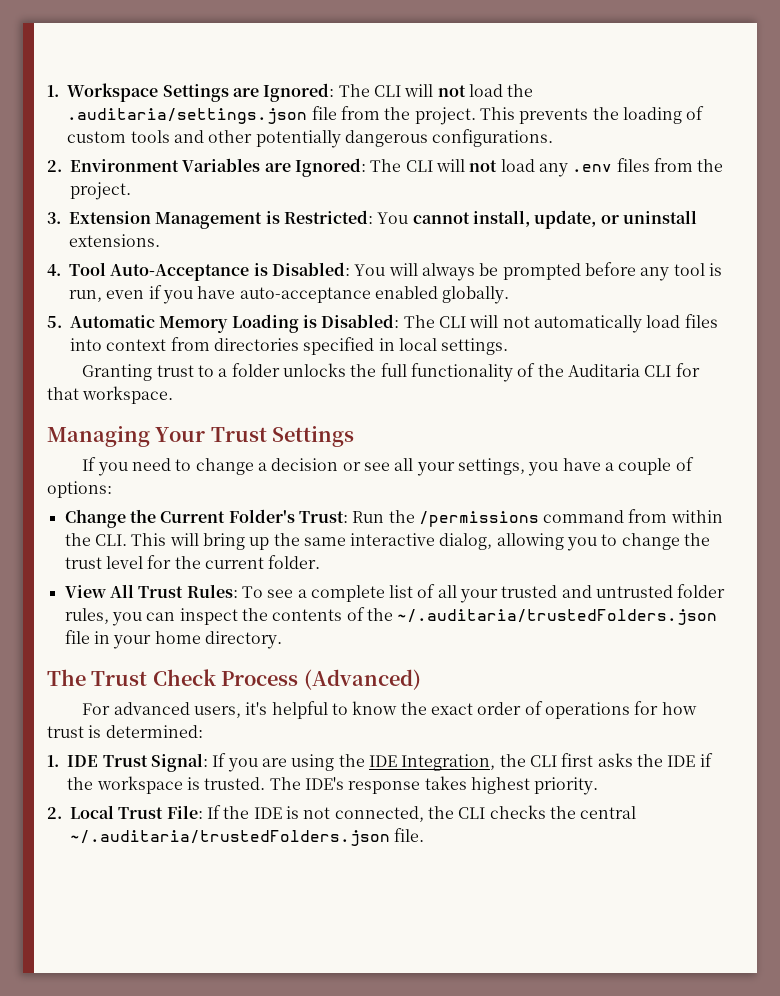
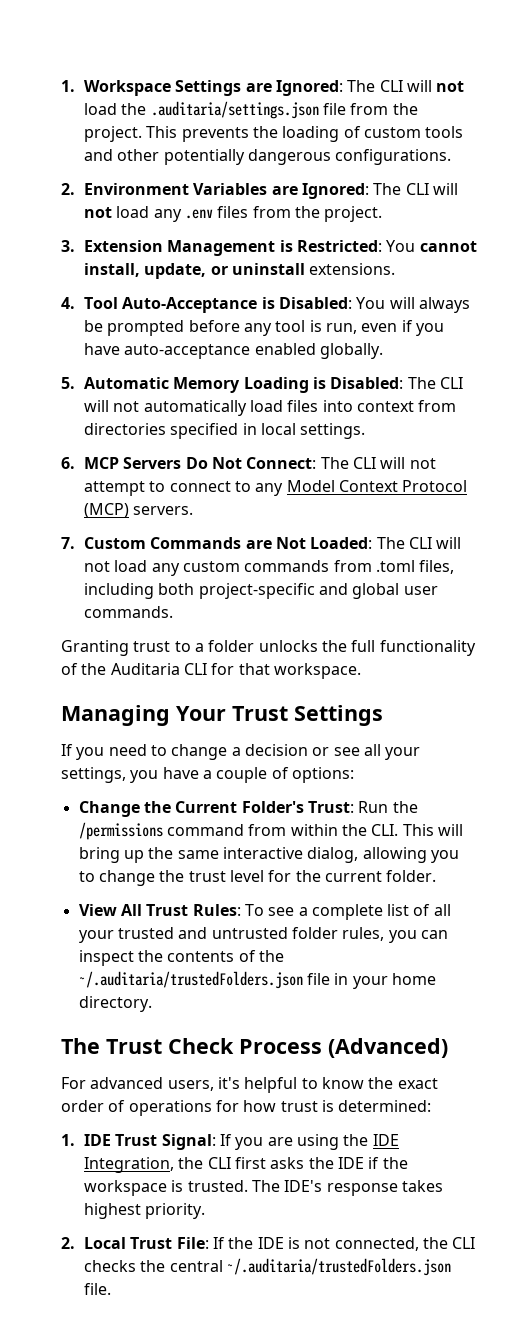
(509, 346) none -> [61,457,436,469] [84,480,468,496] [84,503,194,518] [61,537,462,549] [84,560,455,576] [84,583,438,599] [84,606,174,618] // 6. MCP Servers Do Not Connect: The CLI will not attempt to connect to any Model Context Protocol (MCP) servers. // 7. Custom Commands are Not Loaded: The CLI will not load any custom commands from .toml files, including both project-specific and global user commands.

